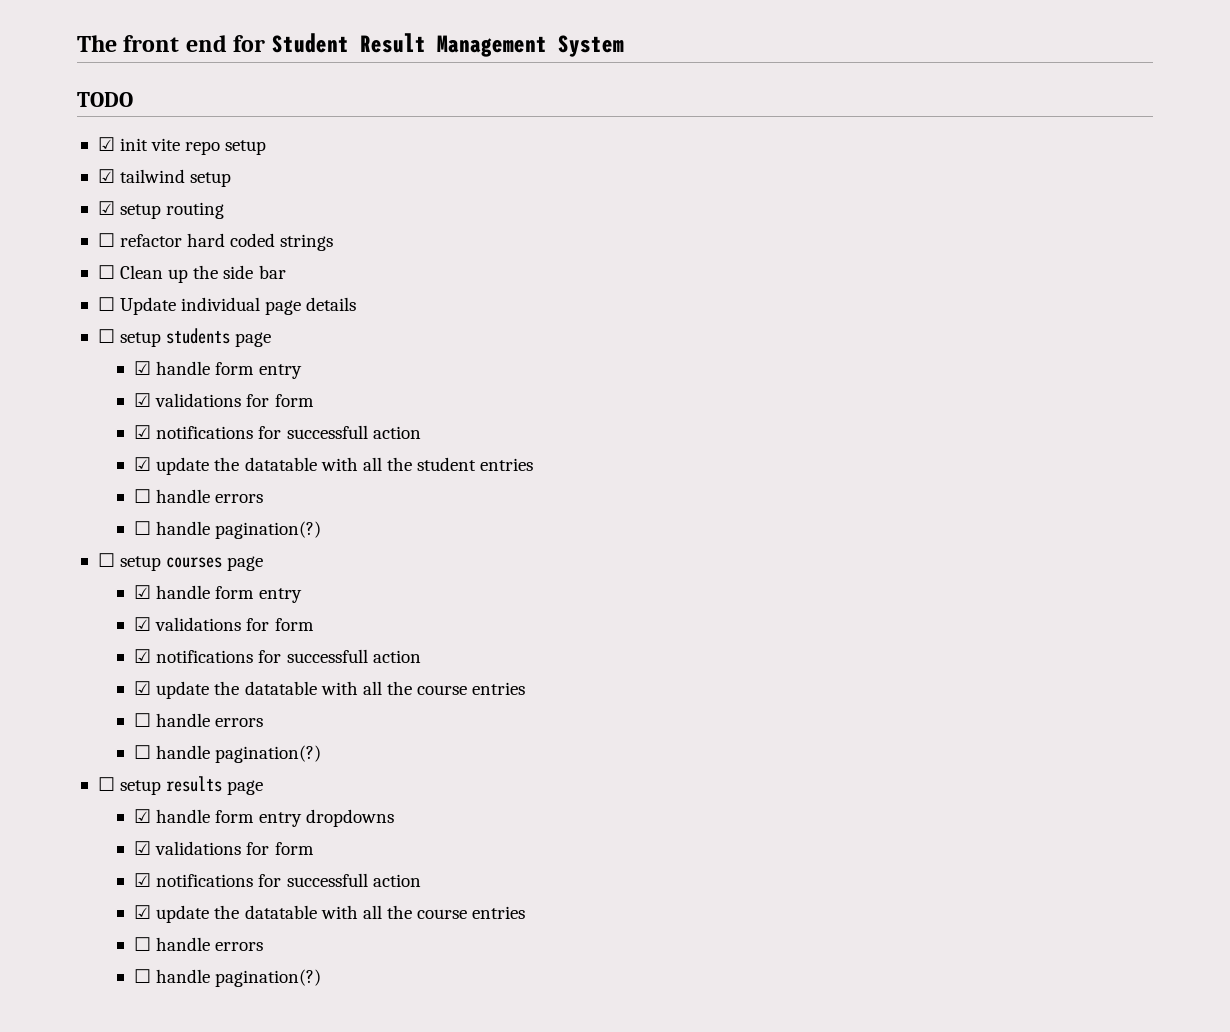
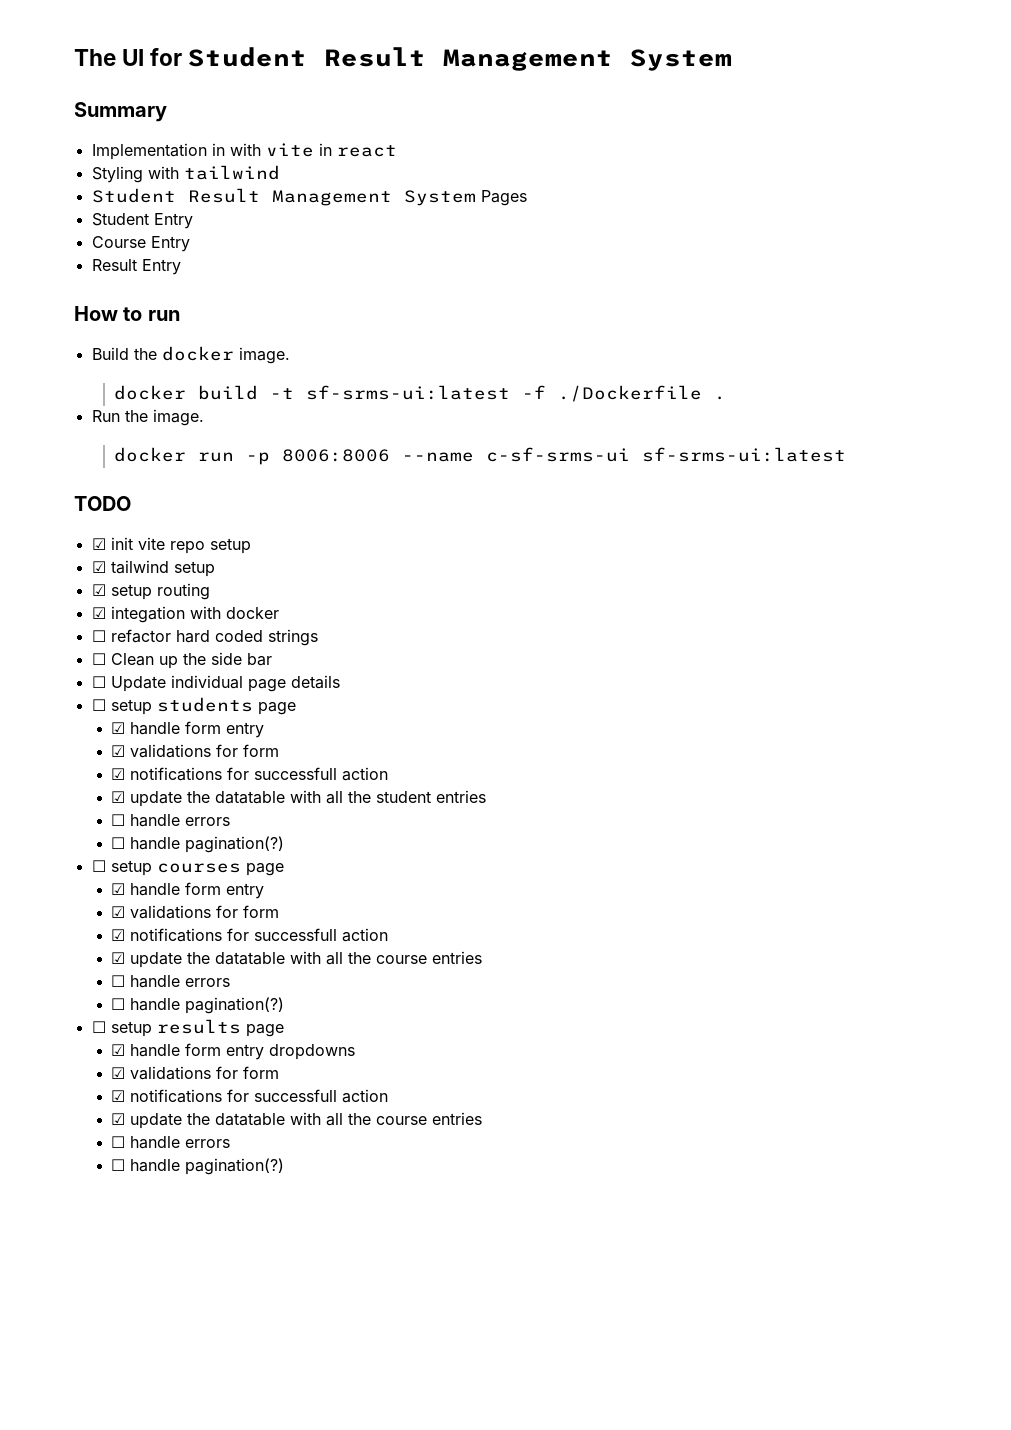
[123,35,227,52] front end -> [122,49,145,66] UI
(624, 46) none -> [74,102,167,122] [91,143,397,160] [91,165,280,183] [91,188,527,206] [91,213,193,229] [91,236,190,252] [91,259,181,275] [74,306,180,321] [91,346,290,364] [113,385,726,402] [91,409,204,426] [113,447,846,465] // Summary // Implementation in with vite in react // Styling with tailwind // Student Result Management System Pages // Student Entry // Course Entry // Result Entry // How to run // Build the docker image. // docker build -t sf-srms-ui:latest -f ./Dockerfile . // Run the image. // docker run -p 8006:8006 --name c-sf-srms-ui sf-srms-ui:latest
(225, 210) none -> [91,606,279,623] // ☑ integation with docker

